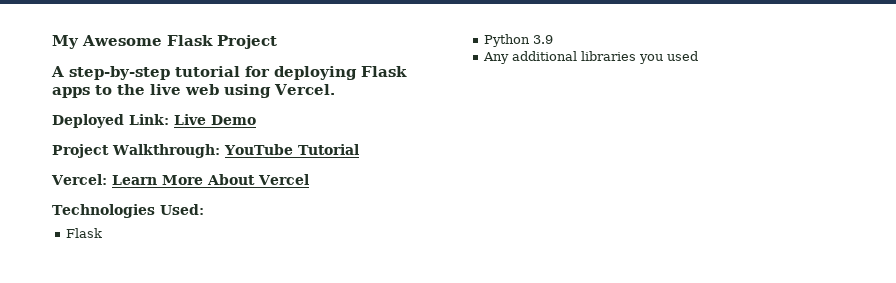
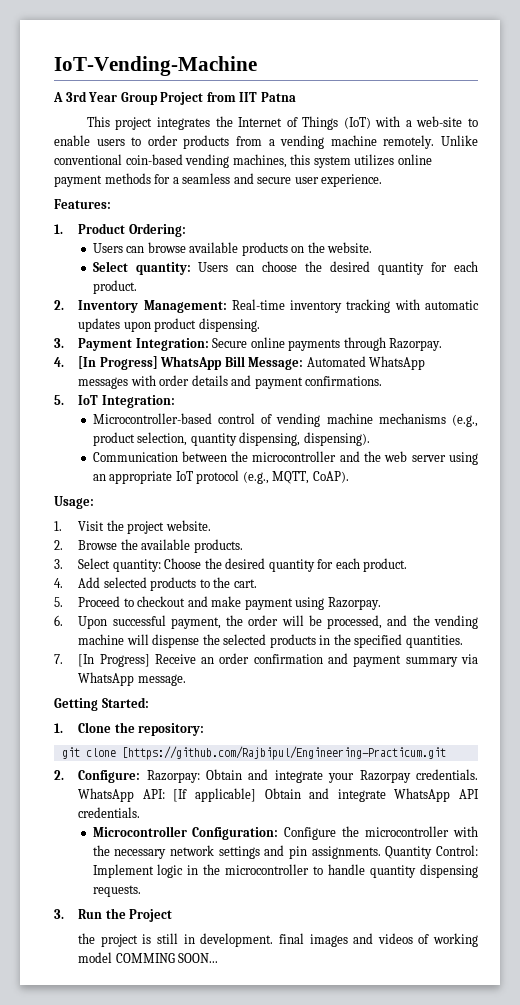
[52,35,277,49] [51,66,407,80] [52,84,335,98] [52,114,256,128] [52,144,359,158] [51,174,309,185] [52,204,204,218] [66,228,103,238] [484,34,554,47] [483,51,699,64] My Awesome Flask Project // A step-by-step tutorial for deploying Flask apps to the live web using Vercel. // Deployed Link: Live Demo // Project Walkthrough: YouTube Tutorial // Vercel: Learn More About Vercel // Technologies Used: // Flask // Python 3.9 // Any additional libraries you used -> [54,56,257,76] [53,91,296,105] [86,116,479,130] [54,135,479,149] [54,154,432,168] [54,173,383,187] [54,199,111,209] [54,223,186,237] [92,242,373,256] [92,261,479,275] [92,280,137,294] [54,299,479,313] [78,318,260,332] [54,337,443,351] [54,356,426,370] [78,375,383,389] [54,395,175,408] [92,413,478,427] [92,432,370,446] [92,451,479,465] [92,470,349,484] [54,496,94,509] [54,520,211,534] [54,539,243,553] [54,558,408,572] [54,577,257,591] [54,596,381,610] [54,615,478,629] [78,634,463,648] [54,653,479,667] [78,672,186,686] [54,697,149,711] [54,722,205,736] [61,746,446,760] [54,769,479,783] [78,788,479,802] [78,807,141,818] [92,826,479,840] [92,845,479,859] [92,864,479,878] [92,885,141,897] [54,908,173,922] [78,933,478,947] [78,952,219,963] IoT-Vending-Machine // A 3rd Year Group Project from IIT Patna // This project integrates the Internet of Things (IoT) with a web-site to enable users to order products from a vending machine remotely. Unlike conventional coin-based vending machines, this system utilizes online payment methods for a seamless and secure user experience. // Features: // 1. Product Ordering: // Users can browse available products on the website. // Select quantity: Users can choose the desired quantity for each product. // 2. Inventory Management: Real-time inventory tracking with automatic updates upon product dispensing. // 3. Payment Integration: Secure online payments through Razorpay. // 4. [In Progress] WhatsApp Bill Message: Automated WhatsApp messages with order details and payment confirmations. // 5. IoT Integration: // Microcontroller-based control of vending machine mechanisms (e.g., product selection, quantity dispensing, dispensing). // Communication between the microcontroller and the web server using an appropriate IoT protocol (e.g., MQTT, CoAP). // Usage: // 1. Visit the project website. // 2. Browse the available products. // 3. Select quantity: Choose the desired quantity for each product. // 4. Add selected products to the cart. // 5. Proceed to checkout and make payment using Razorpay. // 6. Upon successful payment, the order will be processed, and the vending machine will dispense the selected products in the specified quantities. // 7. [In Progress] Receive an order confirmation and payment summary via WhatsApp message. // Getting Started: // 1. Clone the repository: // git clone [https://github.com/Rajbipul/Engineering-Practicum.git // 2. Configure: Razorpay: Obtain and integrate your Razorpay credentials. WhatsApp API: [If applicable] Obtain and integrate WhatsApp API credentials. // Microcontroller Configuration: Configure the microcontroller with the necessary network settings and pin assignments. Quantity Control: Implement logic in the microcontroller to handle quantity dispensing requests. // 3. Run the Project // the project is still in development. final images and videos of working model COMMING SOON...

